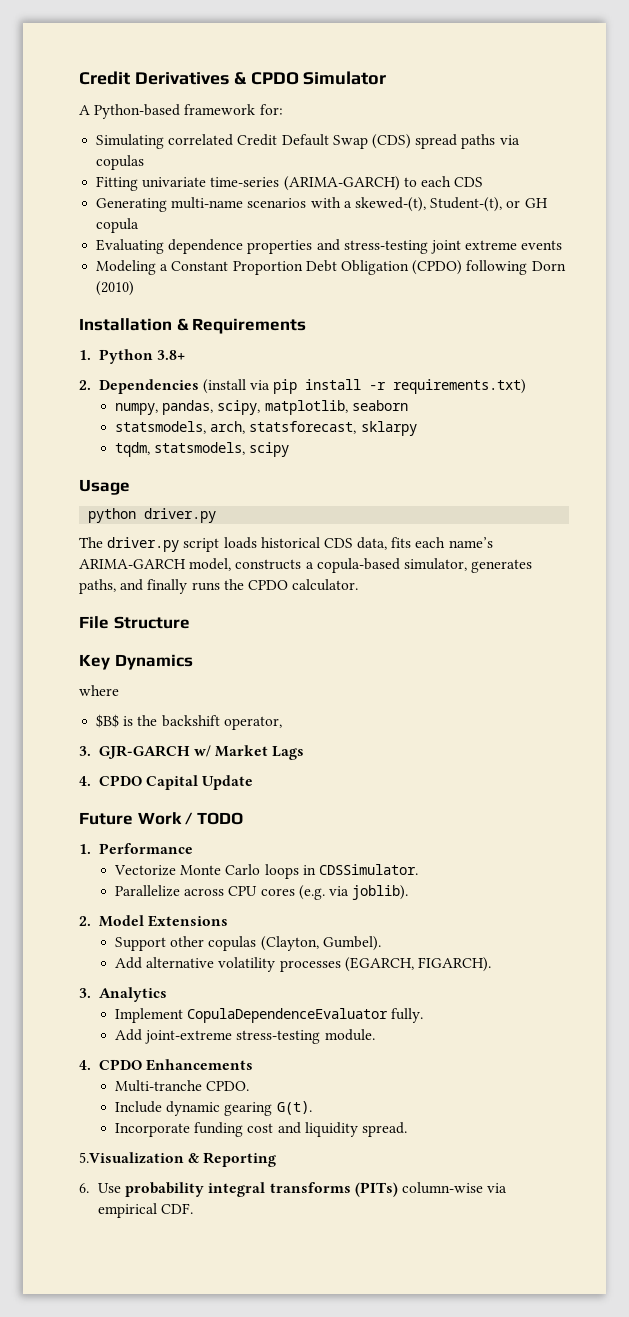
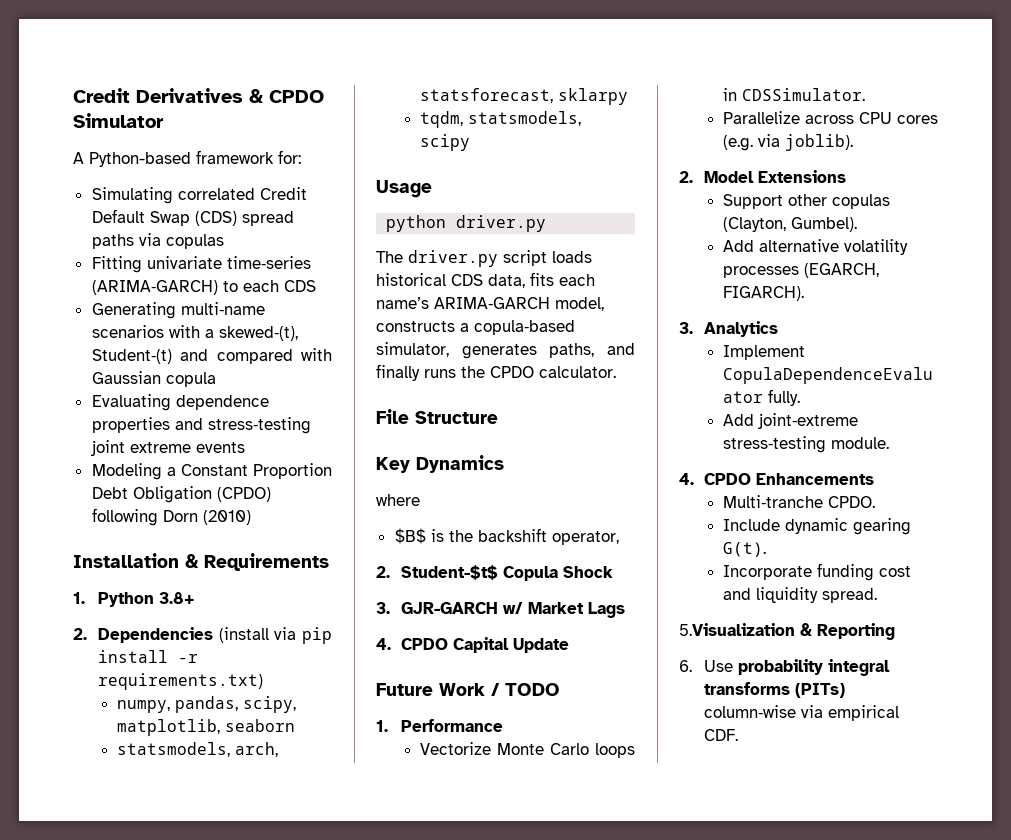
[430,197,548,212] Student‐(t), or GH -> [91,348,332,364] [91,371,161,384] Student‐(t) and compared with Gaussian
(282, 723) none -> [376,565,614,581] // 2. Student-$t$ Copula Shock

